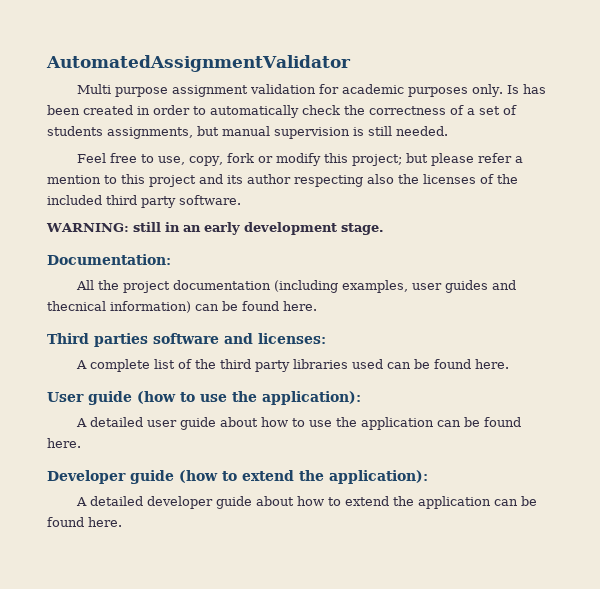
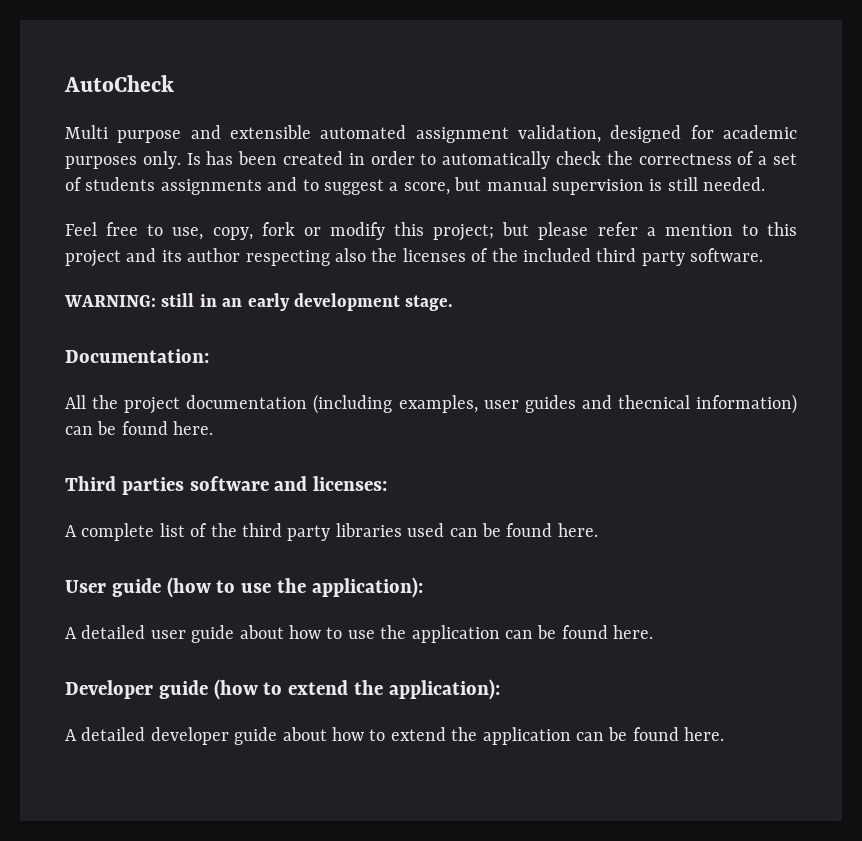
[46,55,351,72] AutomatedAssignmentValidator -> [64,75,174,92] AutoCheck
[171,84,316,97] assignment validation -> [190,125,682,143] and extensible automated assignment validation, designed
[107,127,193,139] assignments, -> [160,177,450,195] assignments and to suggest a score,

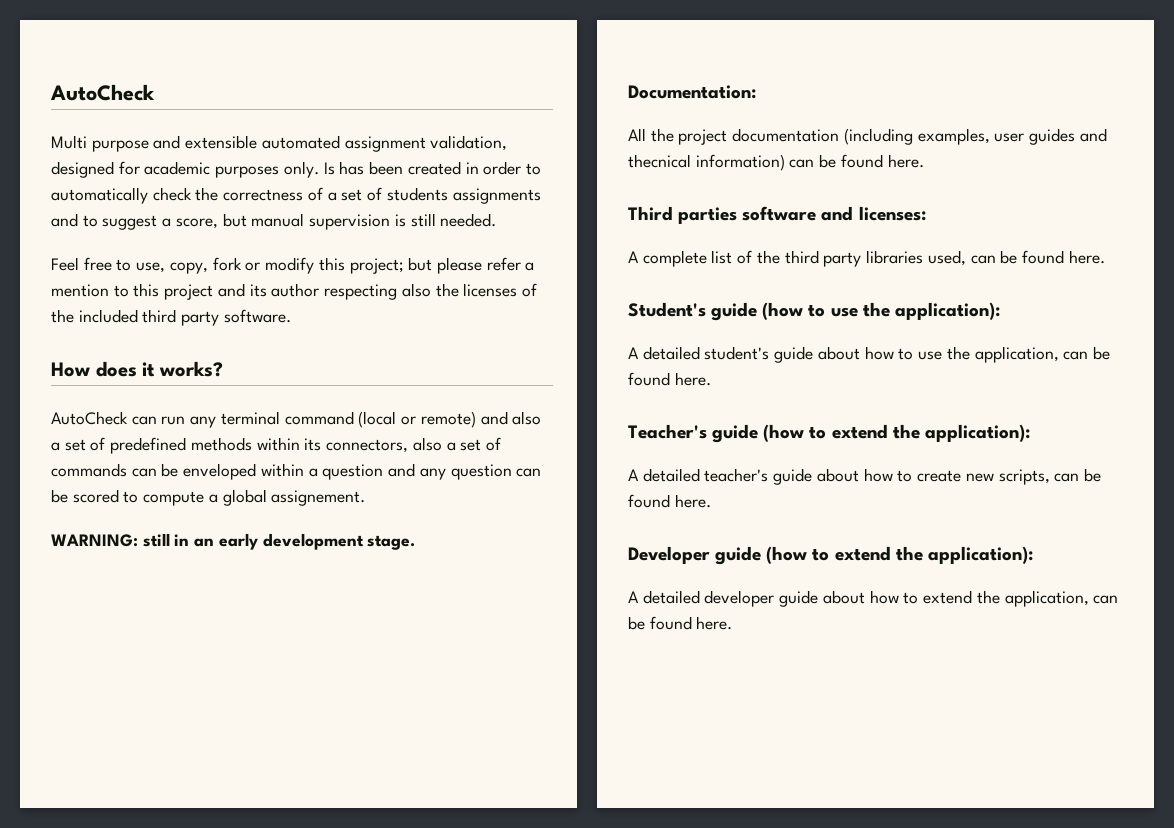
(764, 255) none -> [51,361,223,377] [51,411,542,428] [51,437,501,454] [51,463,542,480] [51,489,366,506] // How does it works? // AutoCheck can run any terminal command (local or remote) and also a set of predefined methods within its connectors, also a set of commands can be enveloped within a question and any question can be scored to compute a global assignement.
[407,523,598,537] [65,580,106,593] used can be found here. // User -> [927,250,1105,266] [628,302,706,317] used, can be found here. // Student's
[150,630,186,639] user -> [704,346,770,360] student's
[411,625,500,643] application -> [974,346,1110,363] [628,372,711,386] [628,424,1030,443] [628,468,1050,485] application, can be found here. // Teacher's guide (how to extend the application): // A detailed teacher's guide about how to create new scripts,
[482,727,571,745] application -> [1004,590,1089,607] application,

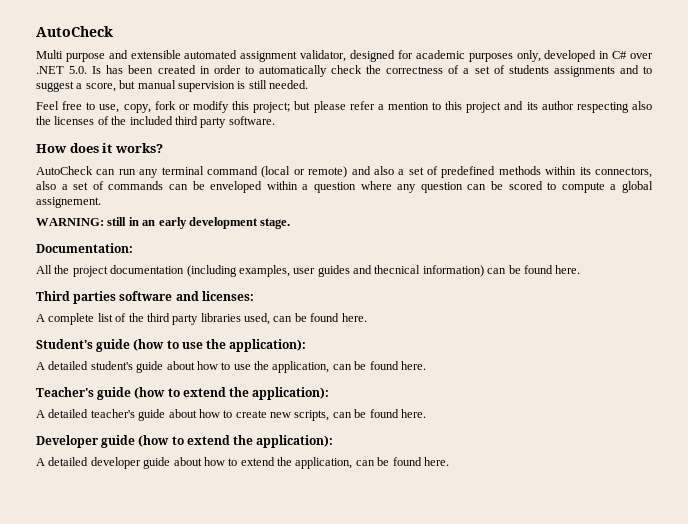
[430,135,508,151] validation, -> [300,50,347,62] validator,
[283,161,319,178] only. -> [516,50,654,62] [36,66,88,74] only, developed in C# over .NET 5.0.
[388,463,416,477] and -> [360,181,392,190] where

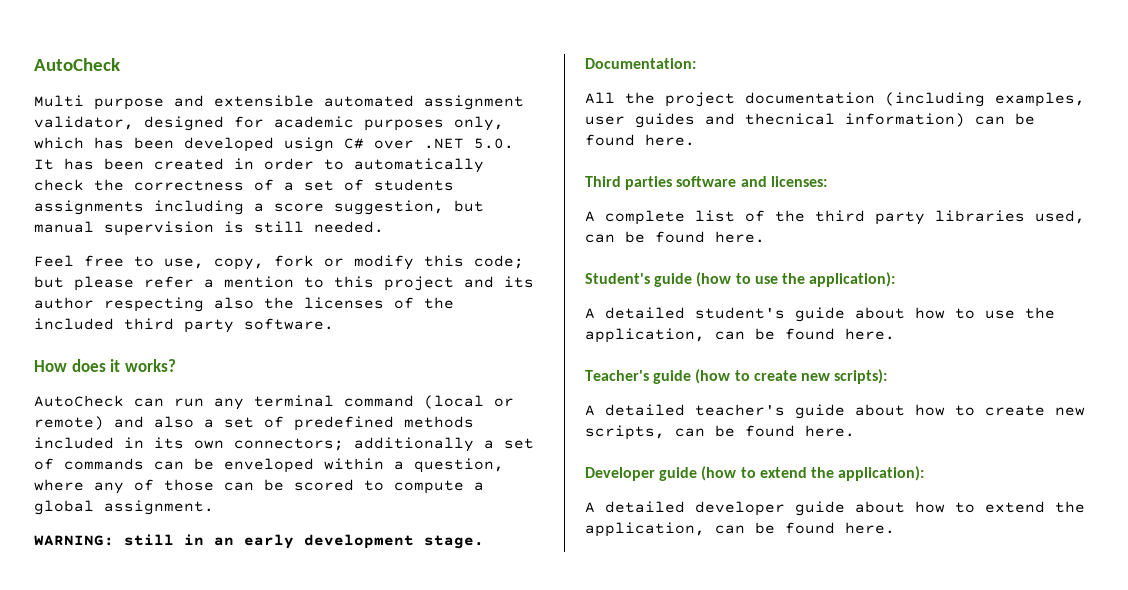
[544,50,610,62] developed in -> [34,137,334,152] which has been developed usign
[92,66,102,74] Is -> [34,159,54,170] It
[619,65,653,74] [36,81,116,92] and to suggest a score, -> [154,200,444,215] including a score suggestion,
[253,102,291,113] project; -> [474,255,524,269] code;
[545,166,653,178] [36,181,56,190] within its connectors, also -> [34,437,474,452] included in its own connectors; additionally
[314,182,356,193] question -> [414,458,504,473] question,
[420,182,463,193] question -> [134,479,214,491] of those
[36,197,101,208] assignement. -> [104,500,214,515] assignment.
[182,387,330,400] extend the application): -> [753,369,888,384] create new scripts):

